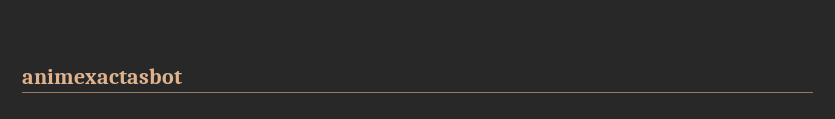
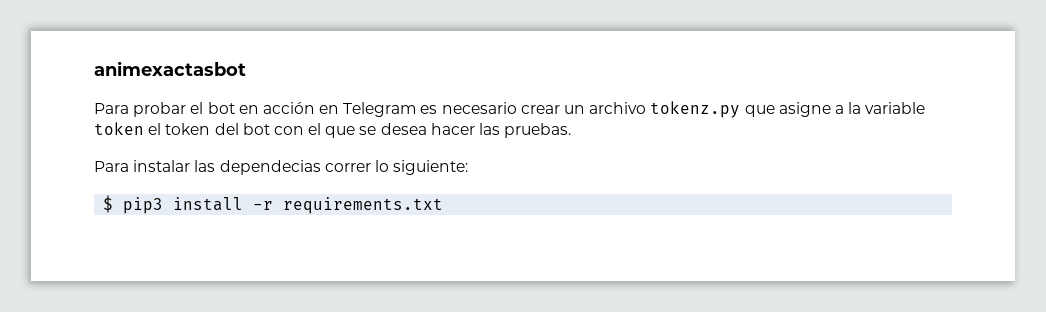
(182, 76) none -> [94,101,926,118] [94,122,572,138] [94,160,469,175] [103,195,444,214] // Para probar el bot en acción en Telegram es necesario crear un archivo tokenz.py que asigne a la variable token el token del bot con el que se desea hacer las pruebas. // Para instalar las dependecias correr lo siguiente: // $ pip3 install -r requirements.txt

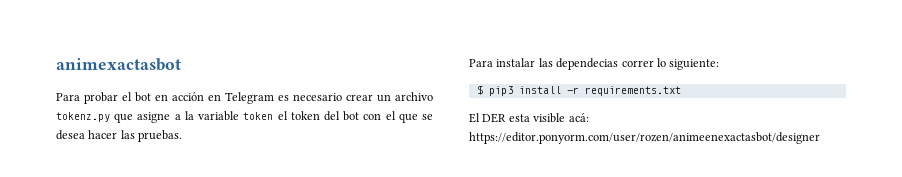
(444, 205) none -> [469,113,589,123] [469,132,820,144] // El DER esta visible acá: https://editor.ponyorm.com/user/rozen/animeenexactasbot/designer

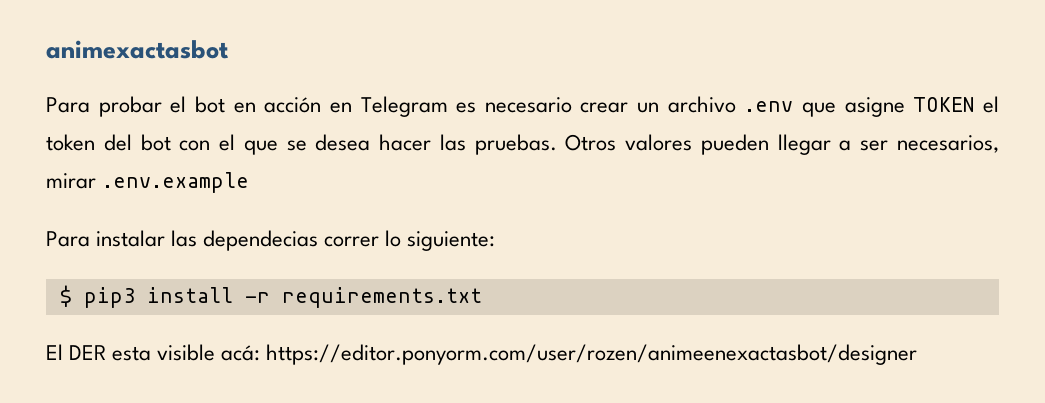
[56,112,110,122] tokenz.py -> [744,101,794,112] .env
[174,111,274,121] a la variable token -> [913,97,975,112] TOKEN
(183, 136) none -> [565,134,999,155] [46,172,250,193] Otros valores pueden llegar a ser necesarios, mirar .env.example

